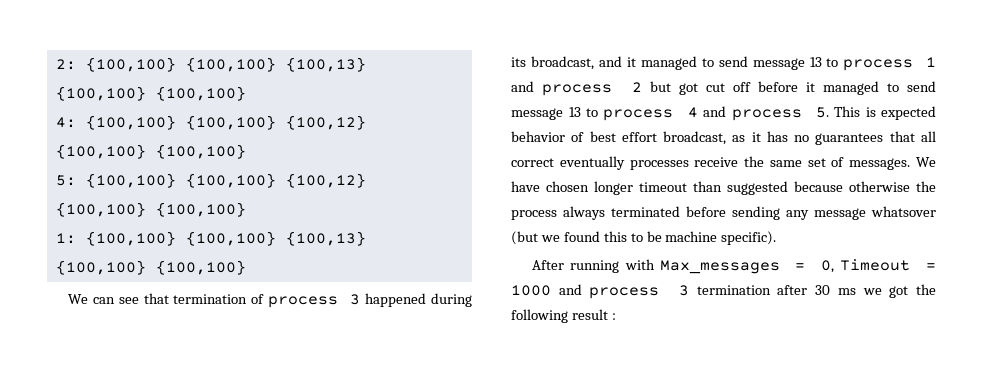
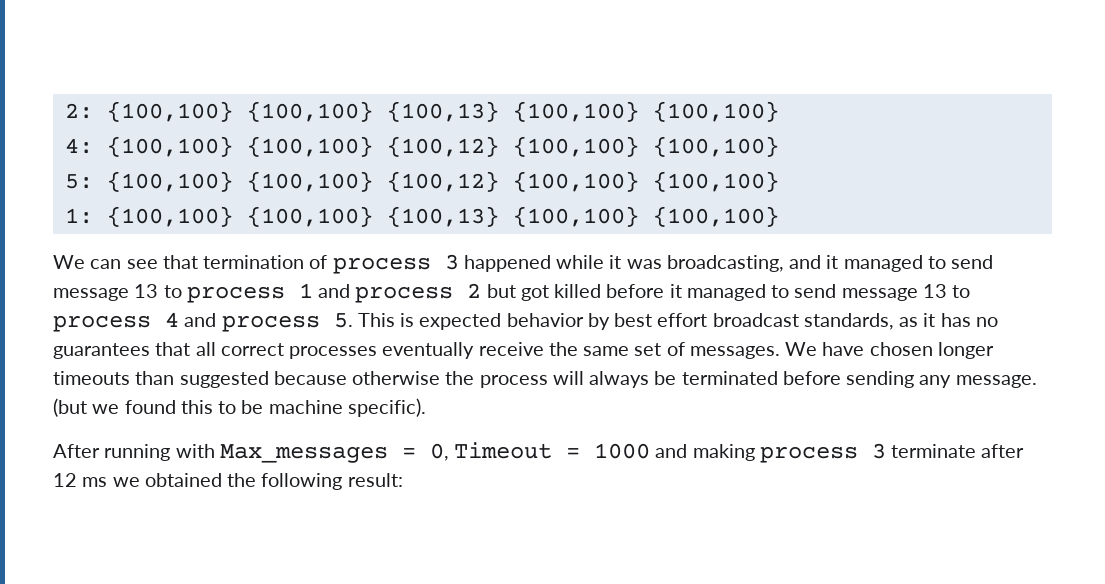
[430,293,472,307] [511,56,594,70] during its broadcast, -> [556,255,784,272] while it was broadcasting,
[706,82,752,92] cut off -> [554,284,602,298] killed
[571,132,585,142] of -> [587,313,610,330] by
[663,131,727,145] broadcast, -> [712,313,894,330] broadcast standards,
[559,156,689,170] eventually processes -> [289,342,475,359] processes eventually
[639,182,687,192] timeout -> [53,371,130,385] timeouts
[563,206,605,220] always -> [552,371,677,388] will always be
[814,206,936,220] message whatsover -> [955,375,1037,388] message.
[589,285,831,299] process 3 termination after 30 -> [692,443,1025,463] [53,473,77,487] making process 3 terminate after 12
[889,286,909,298] got -> [144,473,222,487] obtained
[571,309,616,320] result : -> [347,473,403,487] result:

